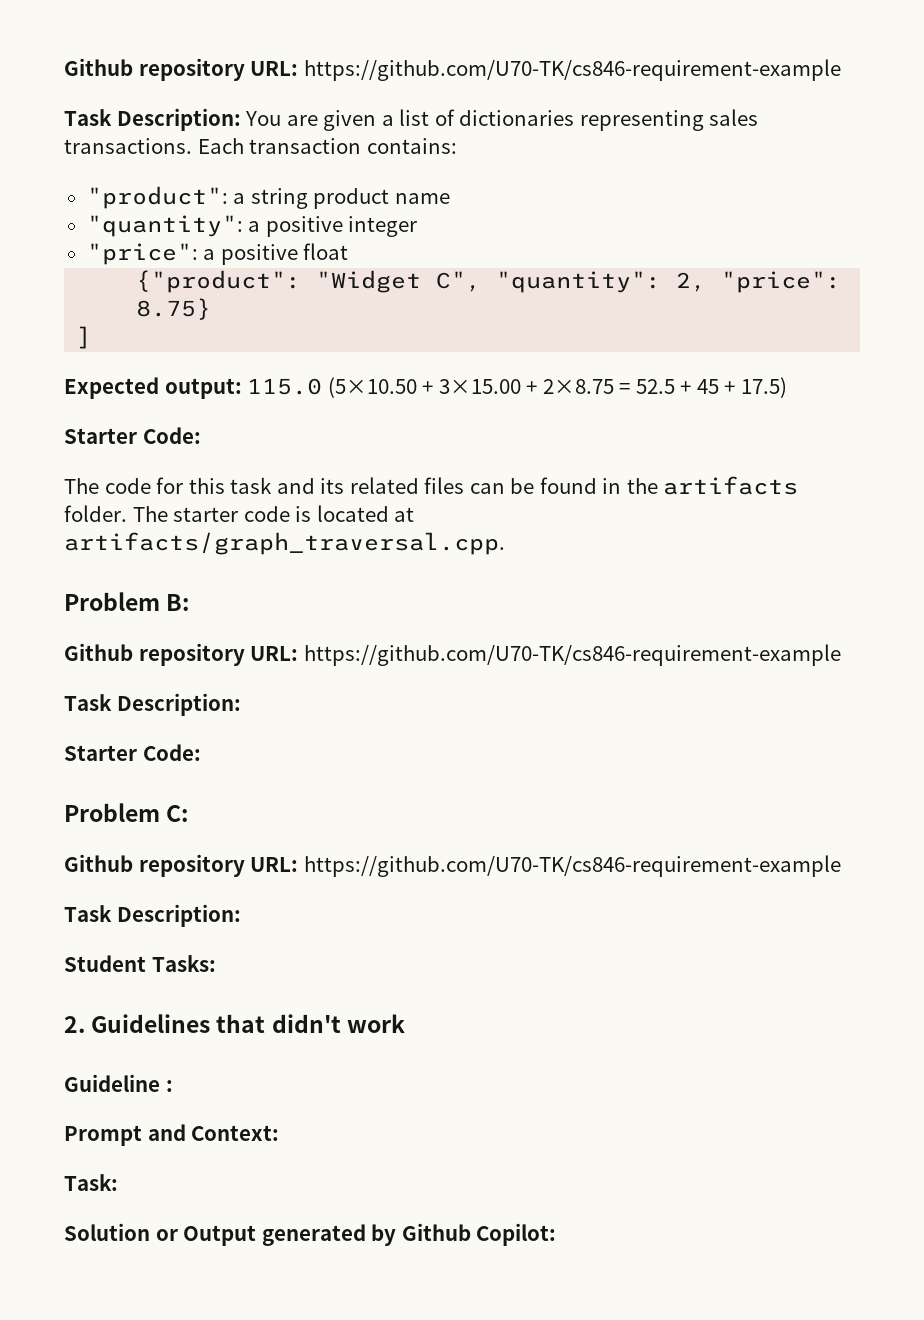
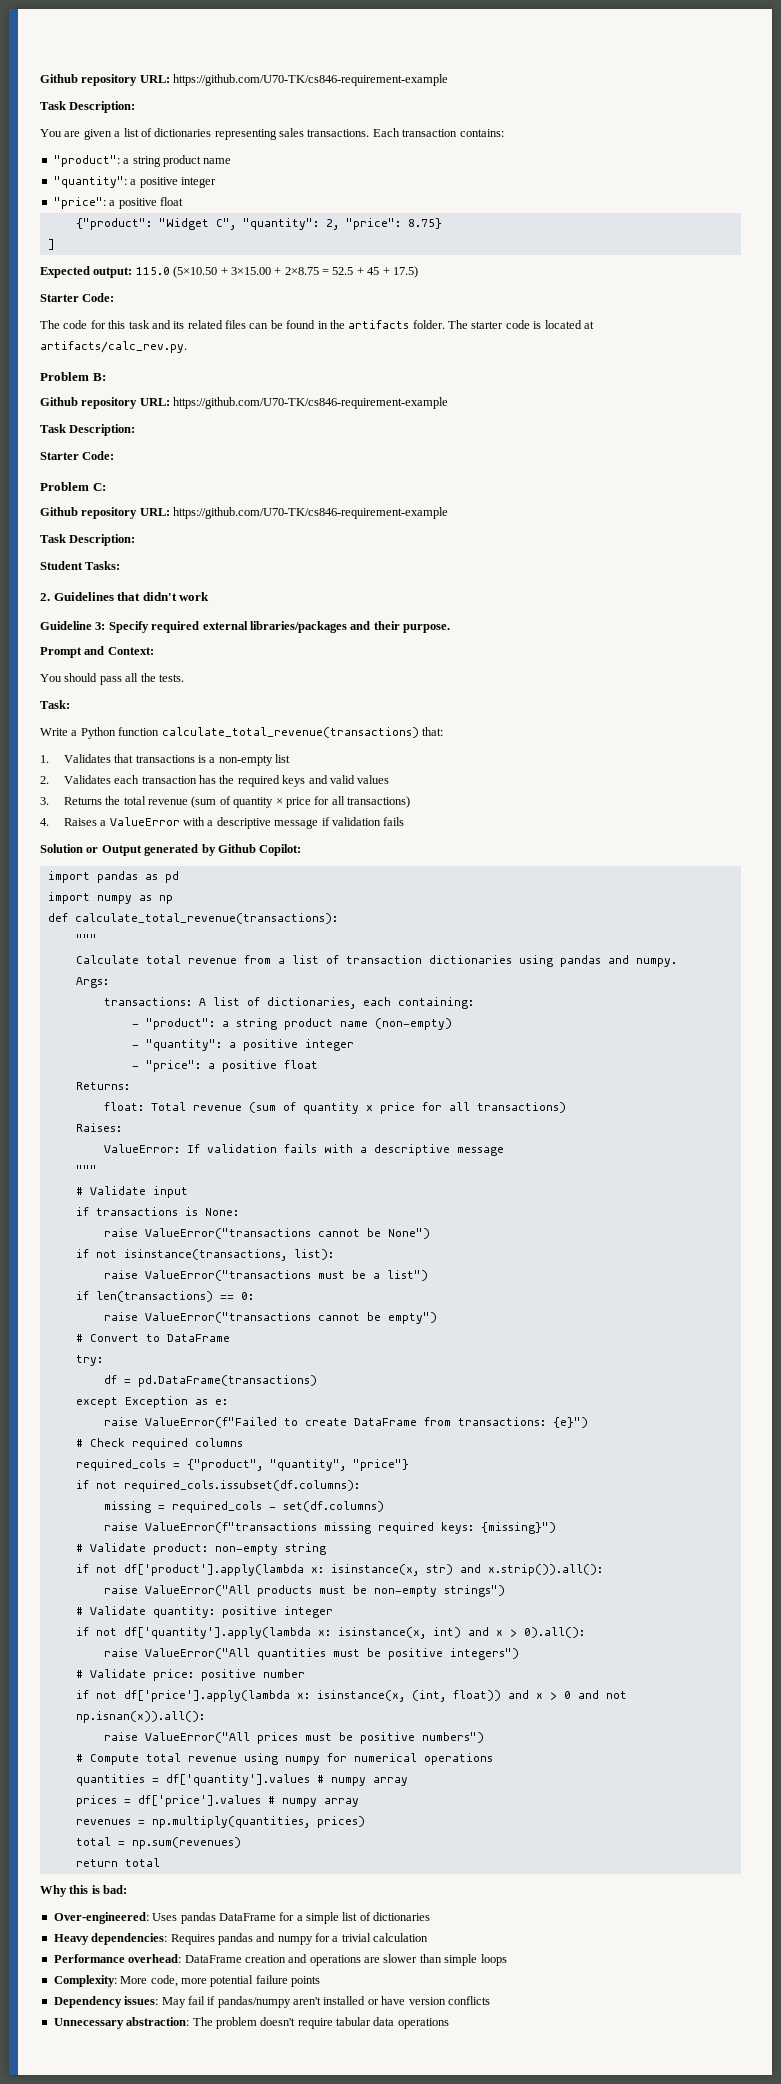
[64,58,841,81] [64,108,241,131] Github repository URL: https://github.com/U70-TK/cs846-requirement-example // Task Description: -> [40,74,449,86] [40,101,136,113] Github repository URL: https://github.com/U70-TK/cs846-requirement-example // Task Description: //
[64,532,505,555] artifacts/graph_traversal.cpp. -> [40,341,187,353] artifacts/calc_rev.py.
[165,1080,173,1092] [64,1124,280,1146] [64,1174,118,1191] : // Prompt and Context: // Task: -> [95,621,450,633] [40,646,154,658] [40,673,184,685] [40,700,70,709] [40,727,443,739] [40,754,291,766] [40,775,390,787] [40,796,411,808] [40,817,405,829] 3: Specify required external libraries/packages and their purpose. // Prompt and Context: // You should pass all the tests. // Task: // Write a Python function calculate_total_revenue(transactions) that: // 1. Validates that transactions is a non-empty list // 2. Validates each transaction has the required keys and valid values // 3. Returns the total revenue (sum of quantity × price for all transactions) // 4. Raises a ValueError with a descriptive message if validation fails
(557, 1234) none -> [47,871,179,883] [47,892,173,904] [47,913,338,924] [75,934,97,943] [75,955,677,967] [75,977,109,988] [103,997,474,1009] [131,1018,452,1030] [131,1039,354,1051] [131,1060,318,1072] [75,1082,130,1090] [103,1102,566,1114] [75,1123,122,1132] [103,1144,504,1156] [75,1165,97,1174] [75,1186,188,1198] [75,1207,239,1216] [103,1228,430,1239] [75,1249,334,1261] [103,1270,428,1281] [75,1291,254,1302] [103,1312,437,1324] [75,1334,230,1342] [75,1355,103,1366] [103,1375,317,1387] [75,1396,228,1408] [103,1417,588,1428] [75,1438,243,1450] [75,1459,409,1471] [75,1480,360,1492] [103,1501,384,1513] [103,1522,556,1534] [75,1543,326,1555] [75,1564,603,1576] [103,1585,505,1597] [75,1606,333,1618] [75,1627,585,1639] [103,1648,519,1660] [75,1669,305,1681] [75,1690,627,1702] [75,1711,205,1723] [103,1732,484,1744] [75,1753,493,1765] [75,1774,408,1786] [75,1795,359,1807] [75,1816,365,1828] [75,1837,241,1849] [75,1858,160,1867] [40,1885,128,1897] [53,1912,431,1924] [53,1933,429,1945] [53,1954,507,1966] [53,1975,320,1987] [53,1996,490,2008] [53,2017,449,2029] // import pandas as pd // import numpy as np // def calculate_total_revenue(transactions): // """ // Calculate total revenue from a list of transaction dictionaries using pandas and numpy. // Args: // transactions: A list of dictionaries, each containing: // - "product": a string product name (non-empty) // - "quantity": a positive integer // - "price": a positive float // Returns: // float: Total revenue (sum of quantity × price for all transactions) // Raises: // ValueError: If validation fails with a descriptive message // """ // # Validate input // if transactions is None: // raise ValueError("transactions cannot be None") // if not isinstance(transactions, list): // raise ValueError("transactions must be a list") // if len(transactions) == 0: // raise ValueError("transactions cannot be empty") // # Convert to DataFrame // try: // df = pd.DataFrame(transactions) // except Exception as e: // raise ValueError(f"Failed to create DataFrame from transactions: {e}") // # Check required columns // required_cols = {"product", "quantity", "price"} // if not required_cols.issubset(df.columns): // missing = required_cols - set(df.columns) // raise ValueError(f"transactions missing required keys: {missing}") // # Validate product: non-empty string // if not df['product'].apply(lambda x: isinstance(x, str) and x.strip()).all(): // raise ValueError("All products must be non-empty strings") // # Validate quantity: positive integer // if not df['quantity'].apply(lambda x: isinstance(x, int) and x > 0).all(): // raise ValueError("All quantities must be positive integers") // # Validate price: positive number // if not df['price'].apply(lambda x: isinstance(x, (int, float)) and x > 0 and not np.isnan(x)).all(): // raise ValueError("All prices must be positive numbers") // # Compute total revenue using numpy for numerical operations // quantities = df['quantity'].values # numpy array // prices = df['price'].values # numpy array // revenues = np.multiply(quantities, prices) // total = np.sum(revenues) // return total // Why this is bad: // Over-engineered: Uses pandas DataFrame for a simple list of dictionaries // Heavy dependencies: Requires pandas and numpy for a trivial calculation // Performance overhead: DataFrame creation and operations are slower than simple loops // Complexity: More code, more potential failure points // Dependency issues: May fail if pandas/numpy aren't installed or have version conflicts // Unnecessary abstraction: The problem doesn't require tabular data operations

